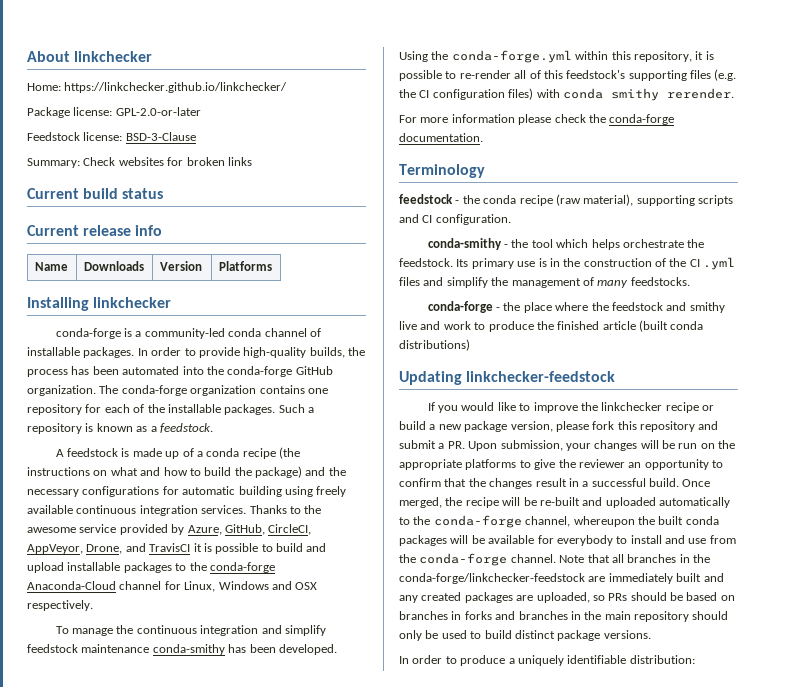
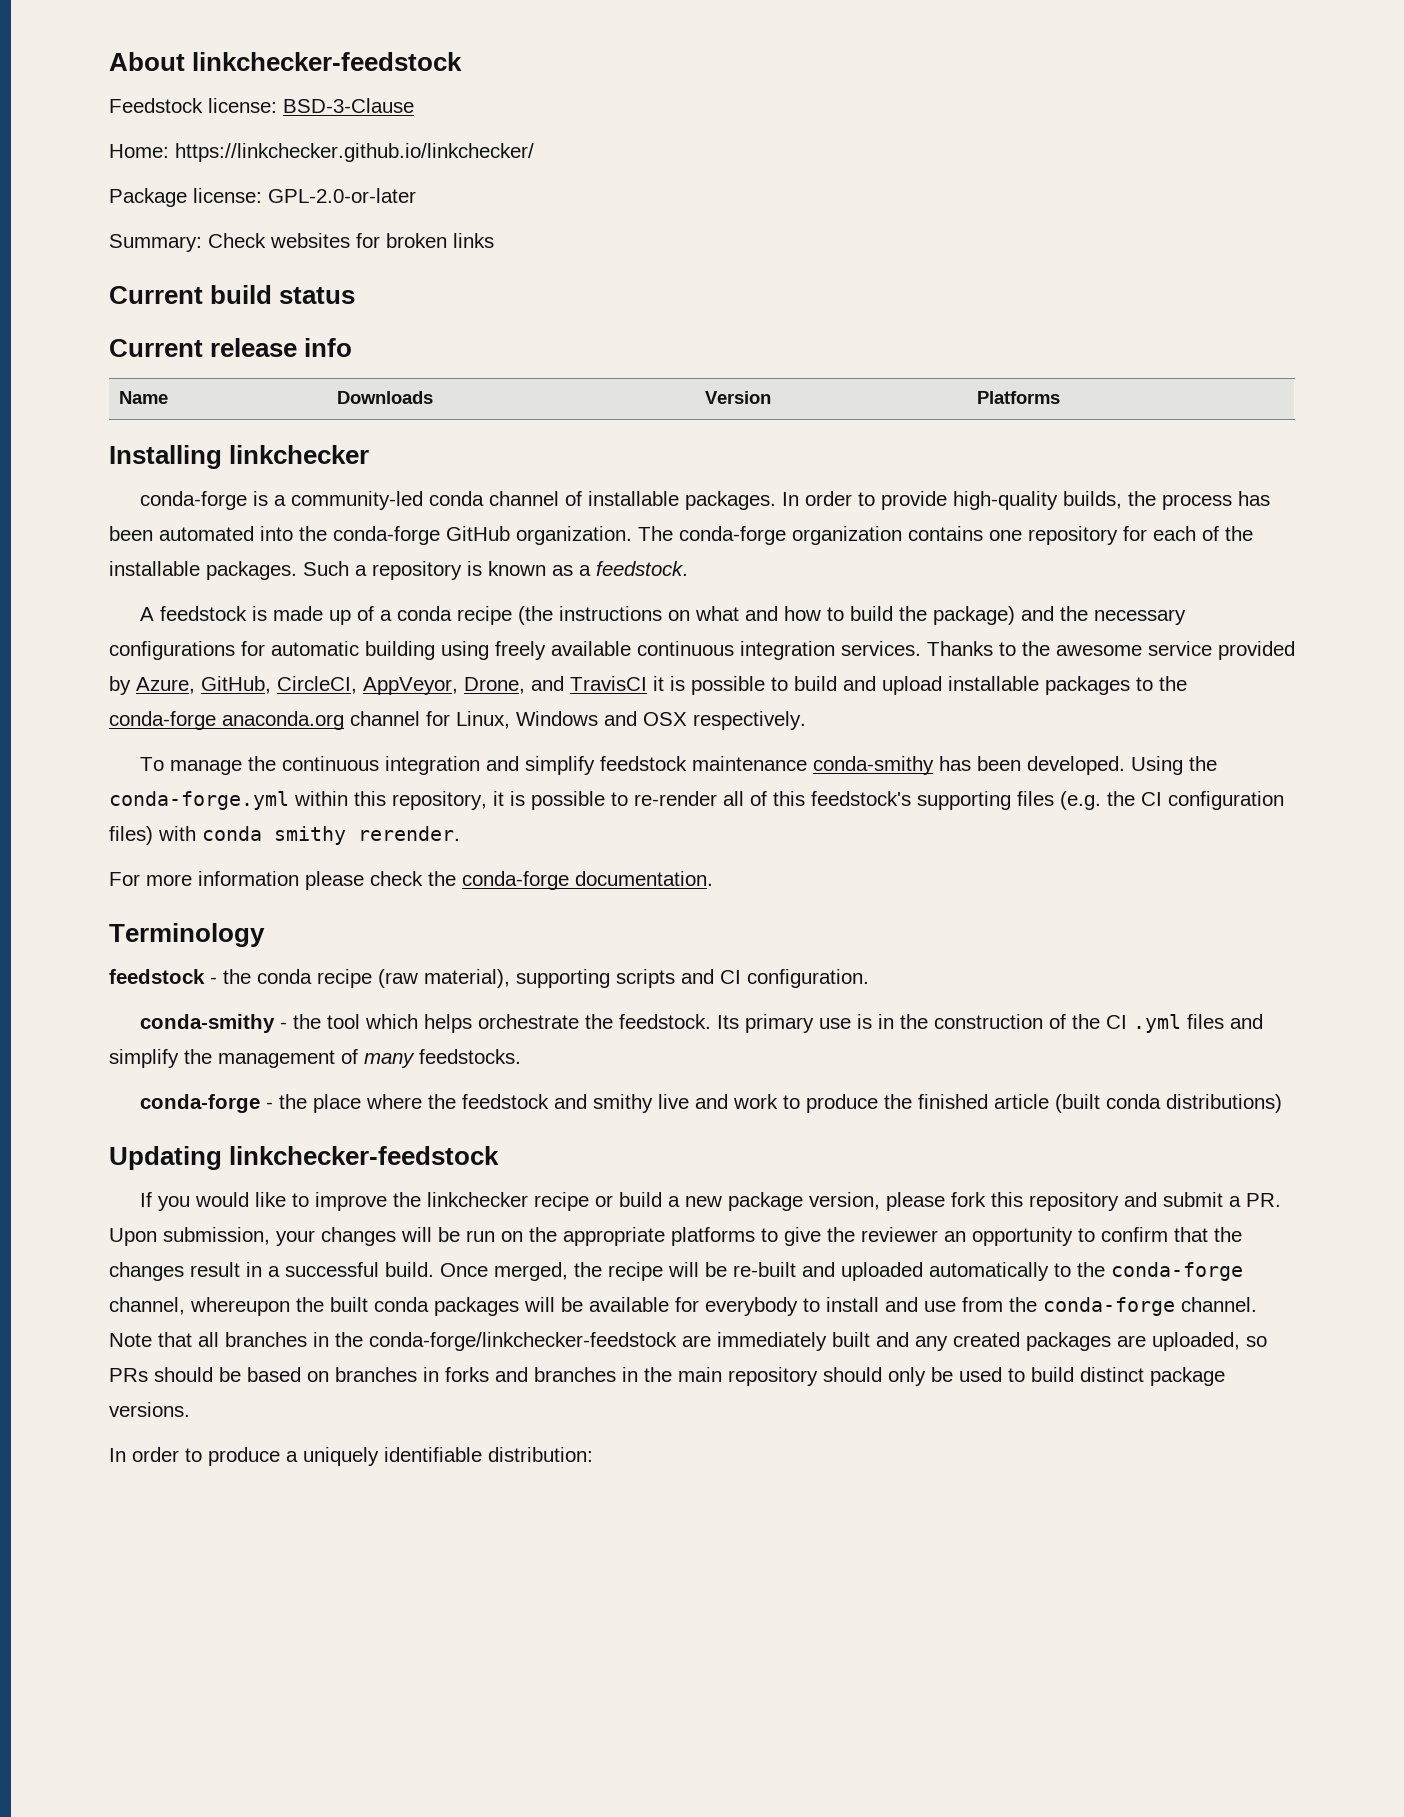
[74,51,153,62] linkchecker -> [192,52,463,71] [109,98,414,113] linkchecker-feedstock // Feedstock license: BSD-3-Clause
[27,132,196,141] // Feedstock license: BSD-3-Clause -> (416, 195) none
[27,581,116,590] Anaconda-Cloud -> [222,711,344,730] anaconda.org

